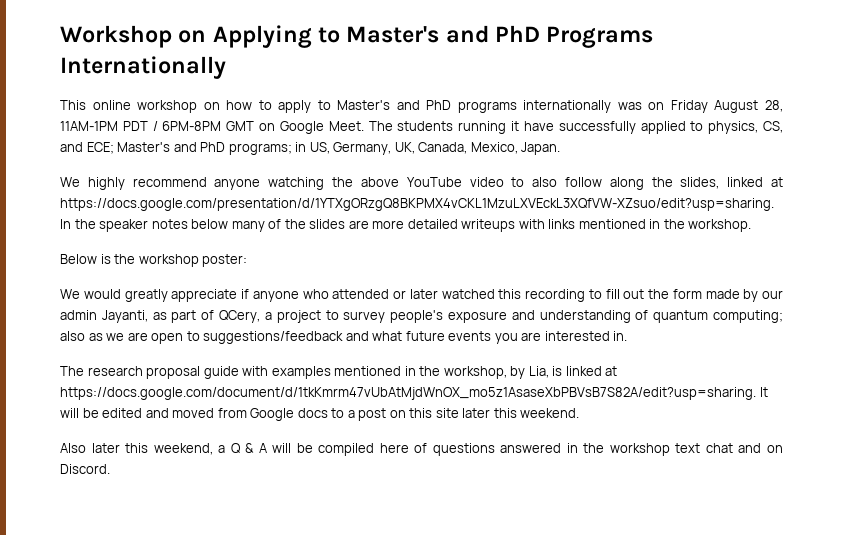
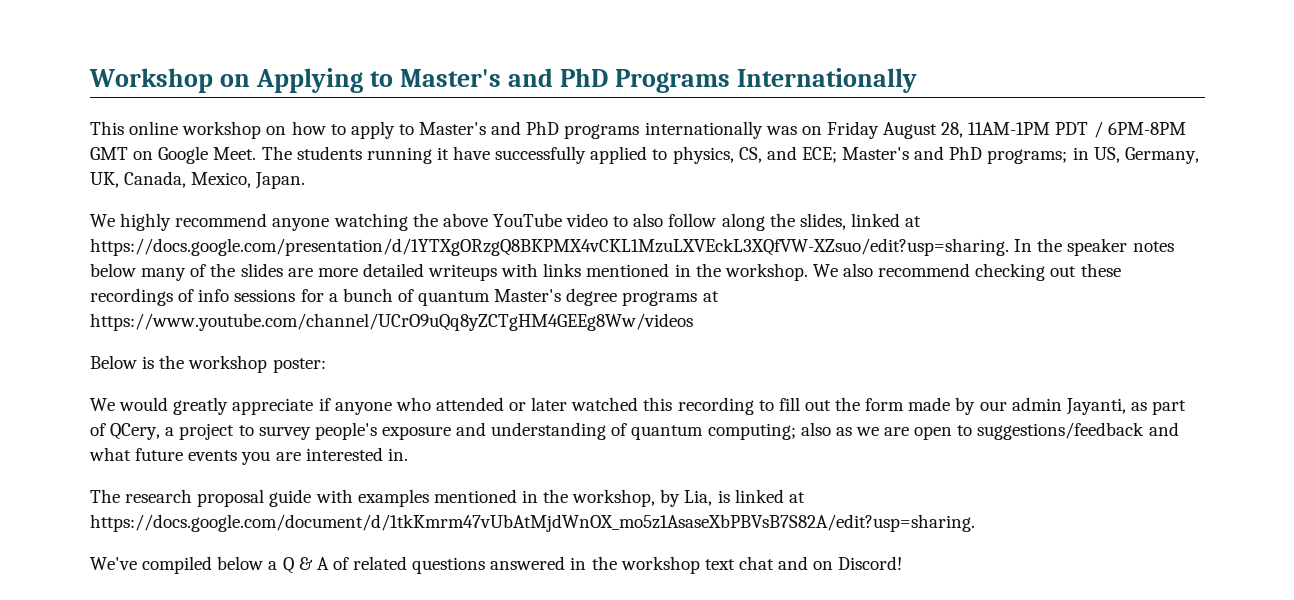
(752, 225) none -> [812,263,1121,281] [90,288,719,306] [90,313,693,331] We also recommend checking out these recordings of info sessions for a bunch of quantum Master's degree programs at https://www.youtube.com/channel/UCrO9uQq8yZCTgHM4GEEg8Ww/videos
[759,387,768,397] [60,408,580,421] [60,443,428,456] It will be edited and moved from Google docs to a post on this site later this weekend. // Also later this weekend, a Q & A will be compiled here of -> [90,556,408,574] // We've compiled below a Q & A of related
[60,464,110,474] Discord. -> [838,556,903,570] Discord!

